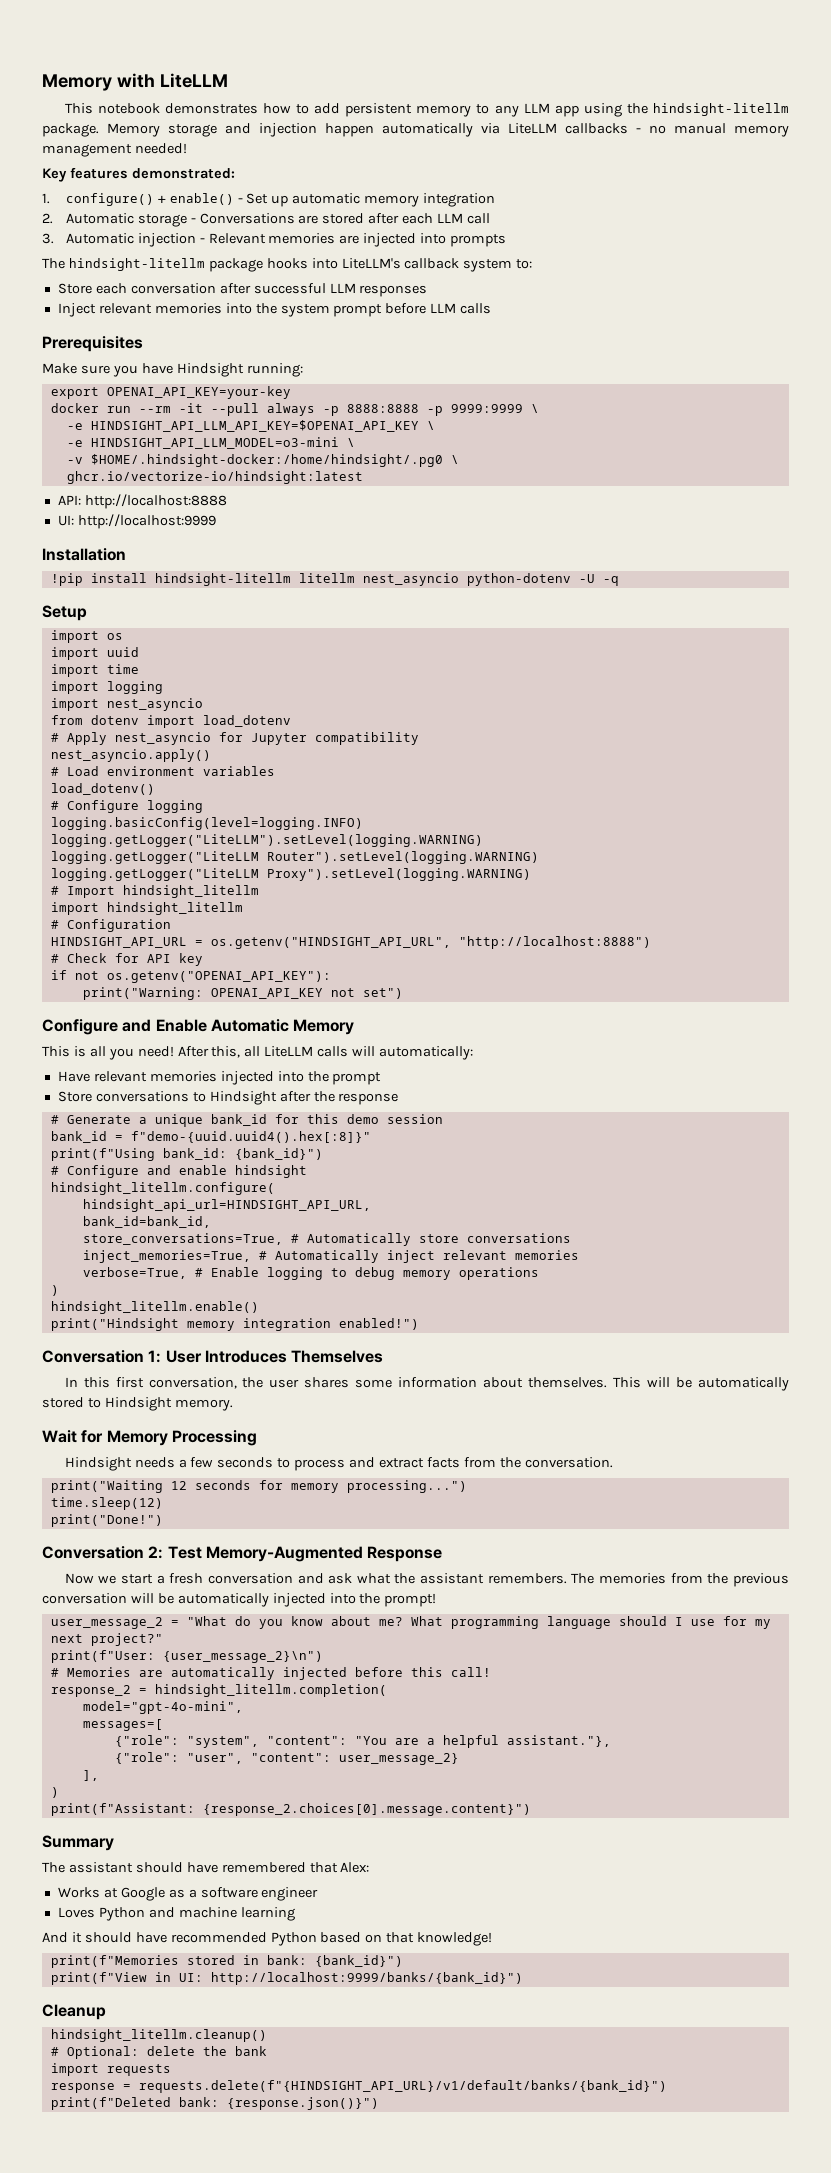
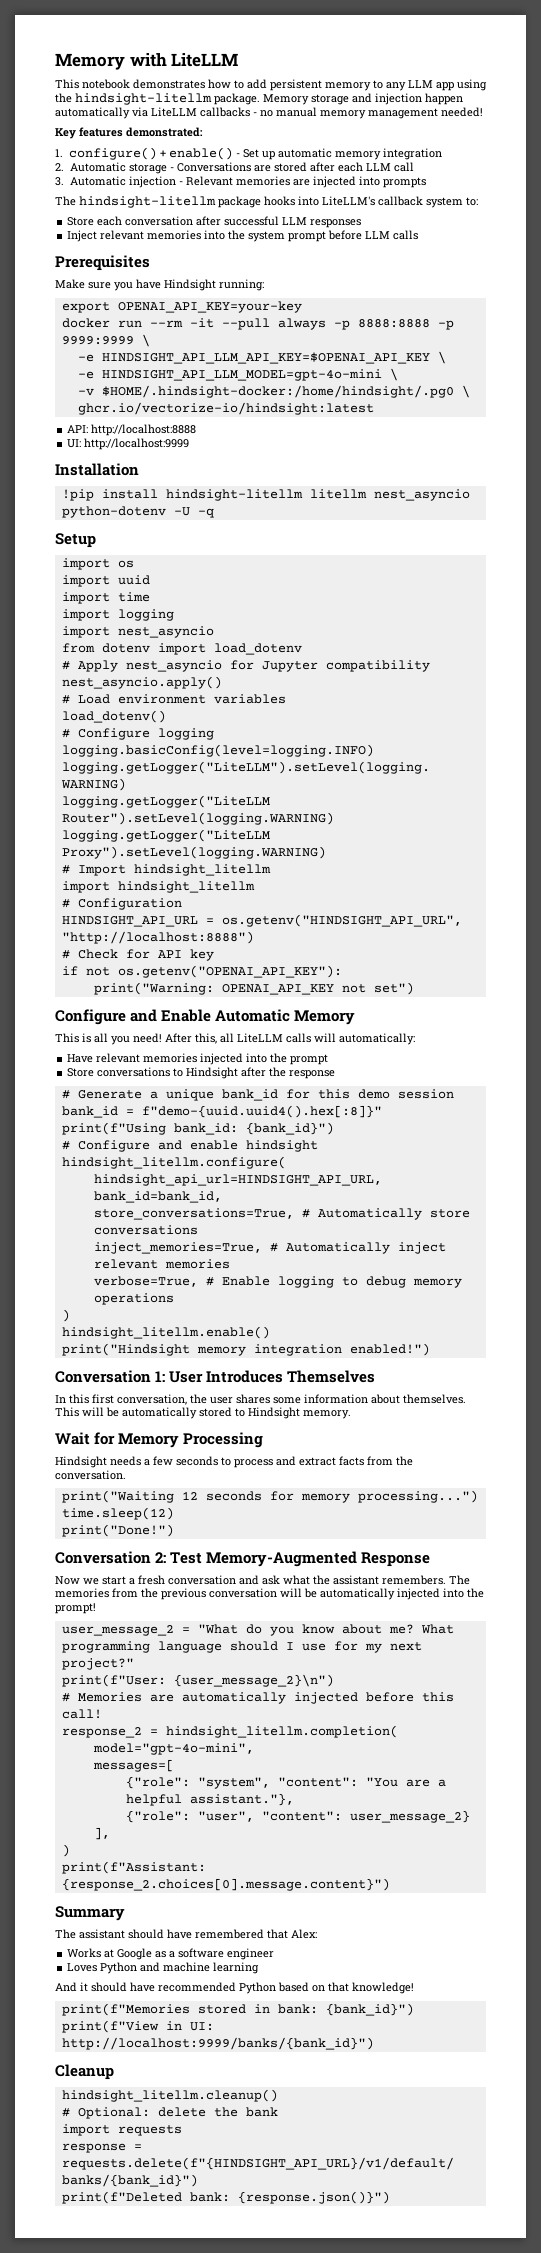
[90,437,339,449] HINDSIGHT_API_LLM_MODEL=o3-mini -> [101,369,382,381] HINDSIGHT_API_LLM_MODEL=gpt-4o-mini

